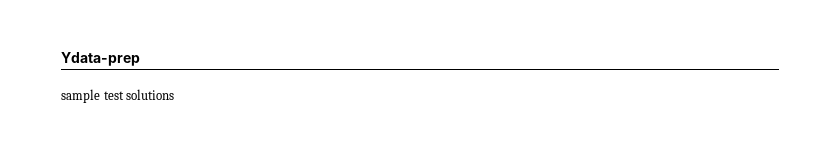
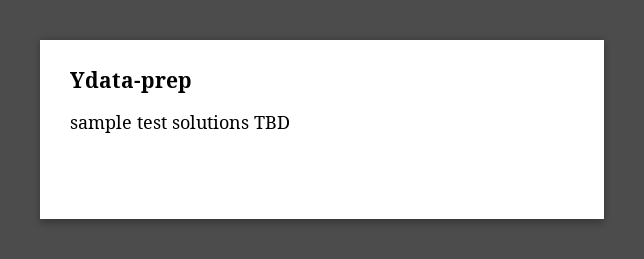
(175, 94) none -> [254,116,290,129] TBD

